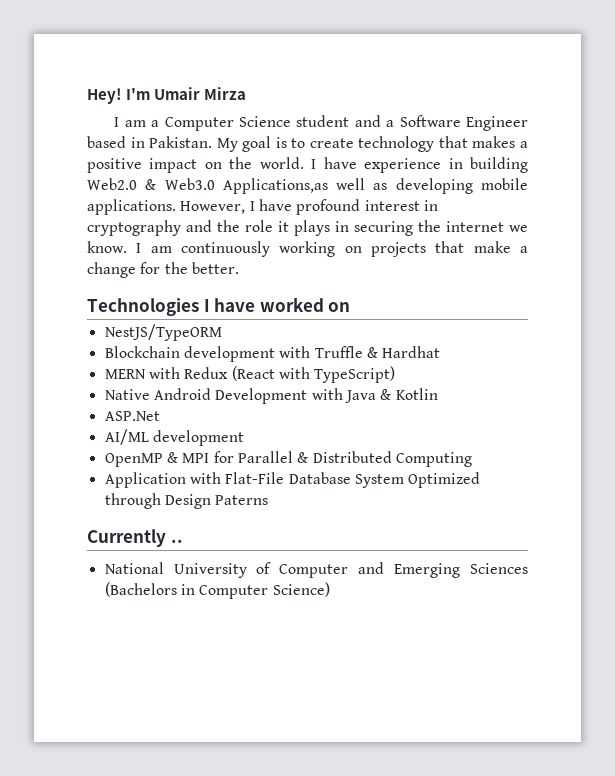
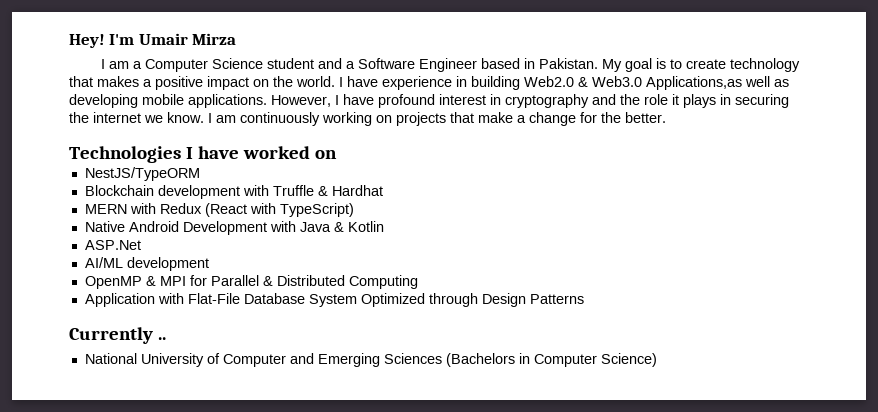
[215,495,269,505] Paterns -> [529,294,584,304] Patterns

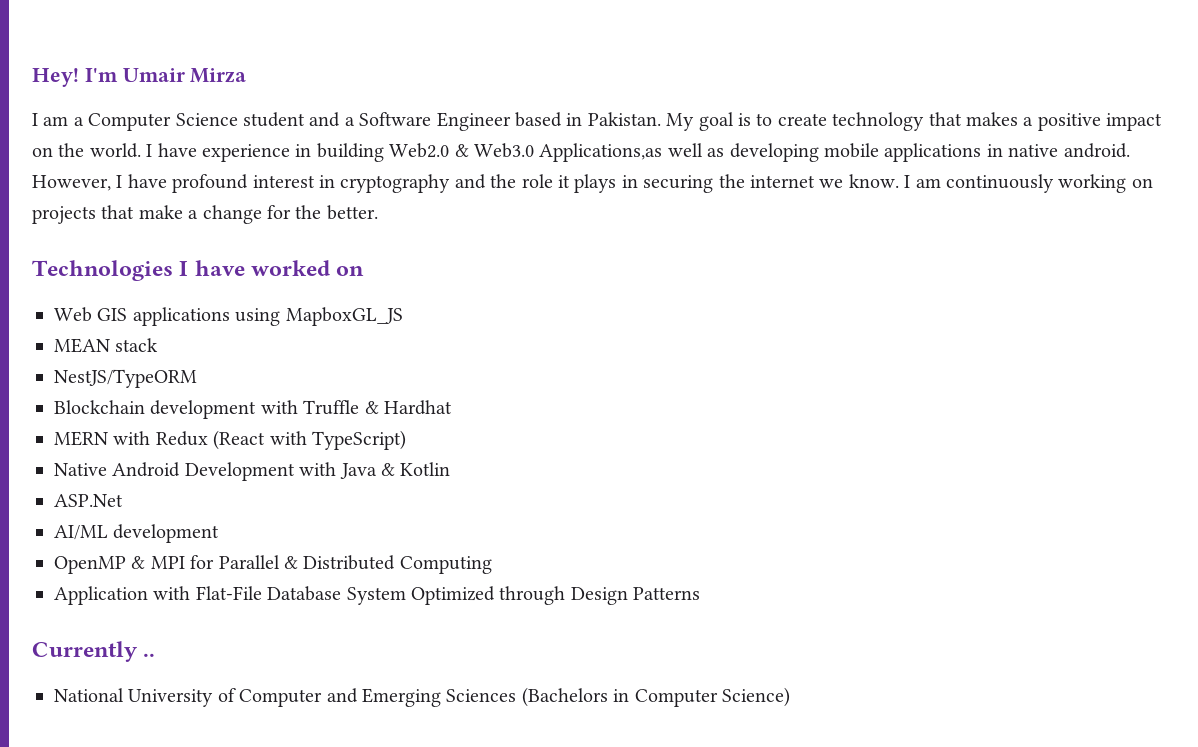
[188,94,267,108] applications. -> [884,143,1130,162] applications in native android.
(337, 154) none -> [54,307,403,326] [54,338,159,353] // Web GIS applications using MapboxGL_JS // MEAN stack

